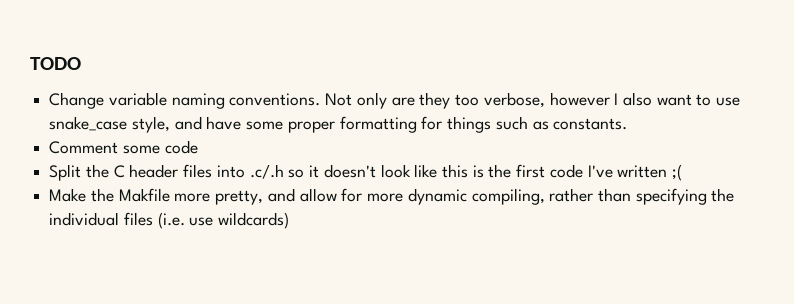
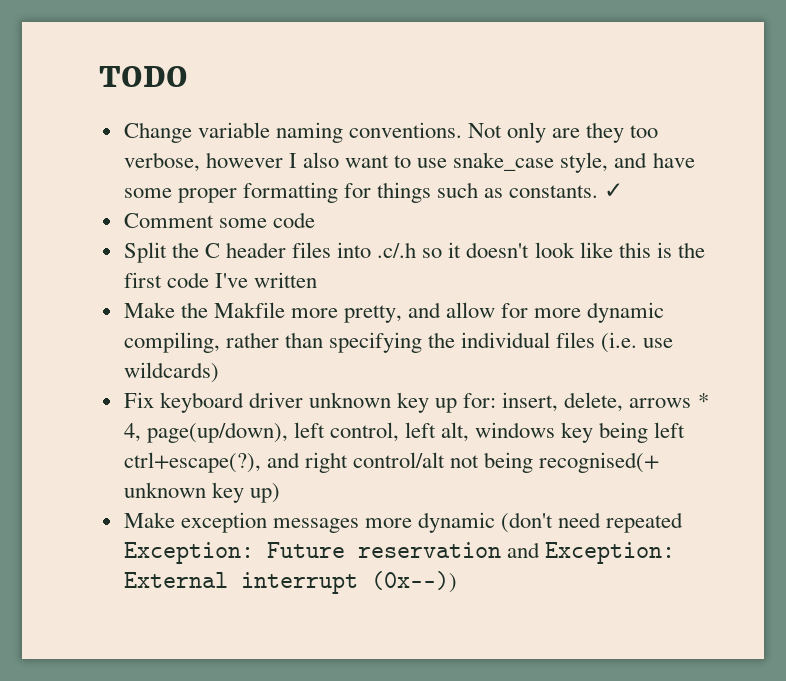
(628, 124) none -> [604,183,624,198] ✓
[672,164,683,181] ;( -> (317, 280) none
(290, 220) none -> [123,392,709,413] [123,422,686,443] [123,452,660,473] [123,482,280,503] [123,512,684,533] [123,542,675,564] [123,571,457,594] // Fix keyboard driver unknown key up for: insert, delete, arrows * 4, page(up/down), left control, left alt, windows key being left ctrl+escape(?), and right control/alt not being recognised(+ unknown key up) // Make exception messages more dynamic (don't need repeated Exception: Future reservation and Exception: External interrupt (0x--))

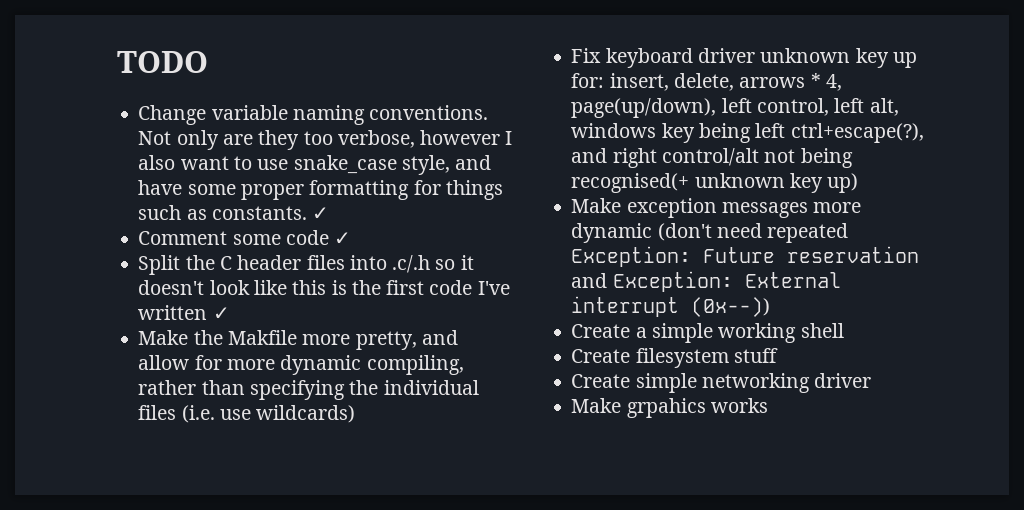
(315, 220) none -> [334,232,352,245] ✓
(317, 280) none -> [212,307,230,320] ✓
(457, 582) none -> [571,323,844,343] [571,348,778,368] [571,373,872,393] [571,398,768,418] // Create a simple working shell // Create filesystem stuff // Create simple networking driver // Make grpahics works

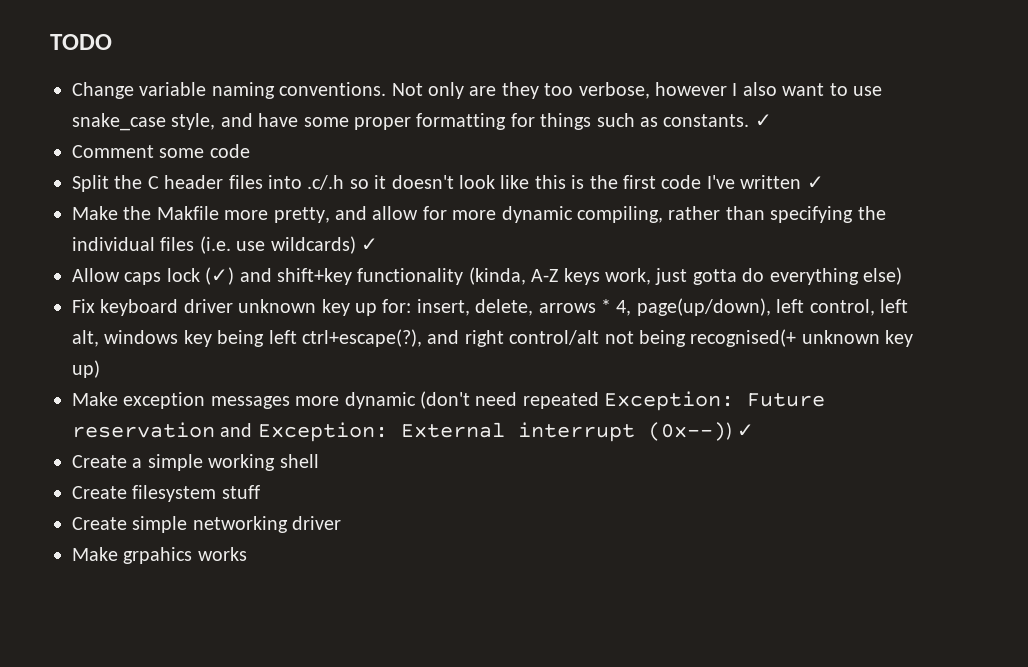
[334,232,352,245] ✓ -> (250, 151) none
(356, 414) none -> [361,238,378,251] [72,267,902,285] ✓ // Allow caps lock (✓) and shift+key functionality (kinda, A-Z keys work, just gotta do everything else)
(771, 307) none -> [737,424,755,437] ✓

